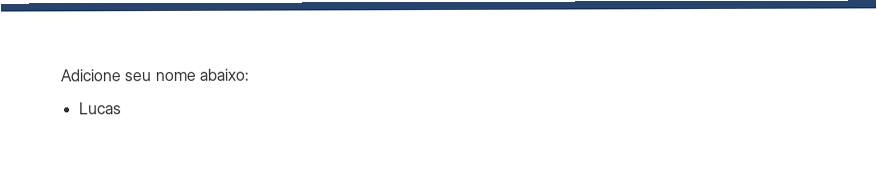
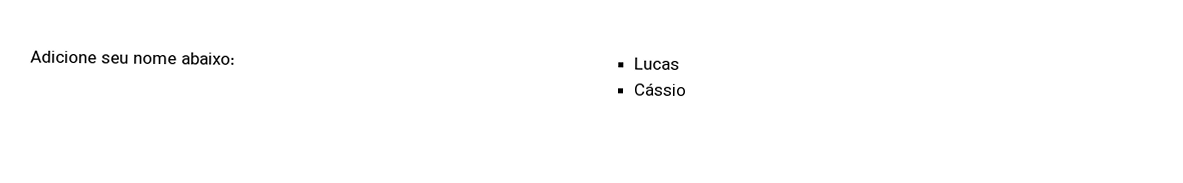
(122, 108) none -> [632,82,687,97] // Cássio

